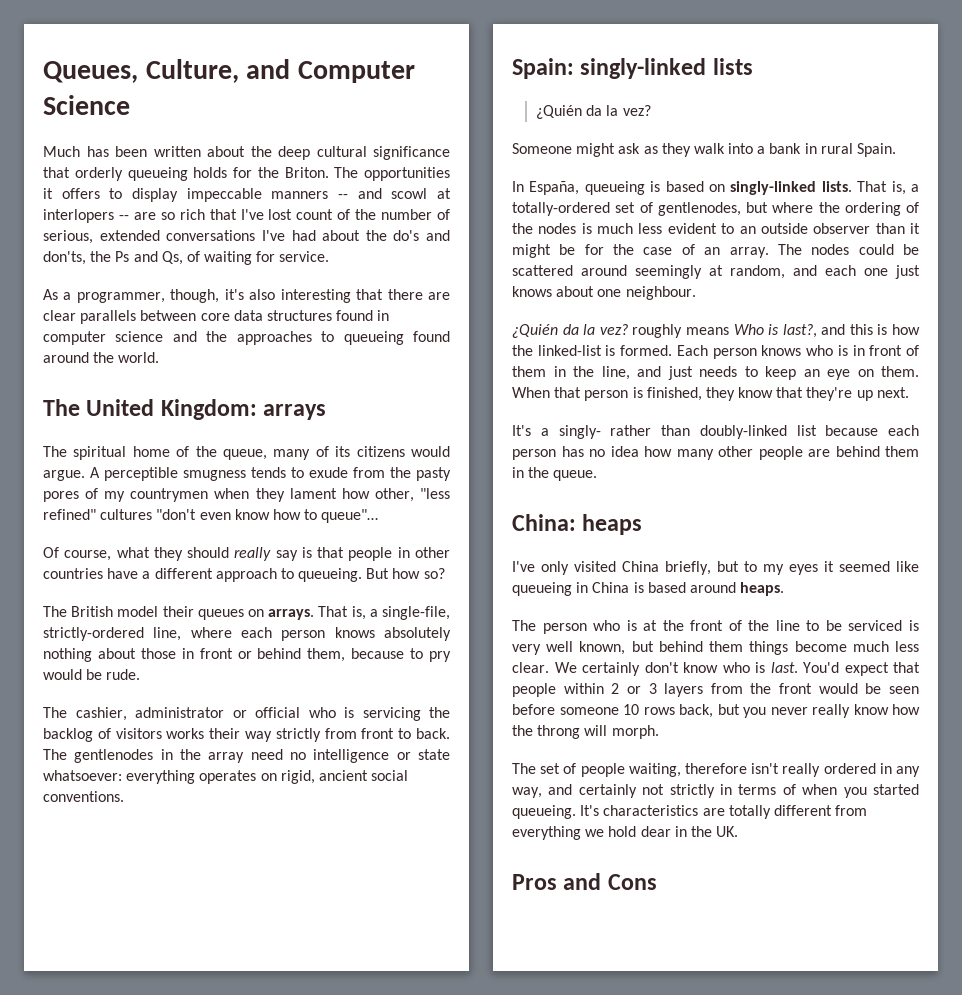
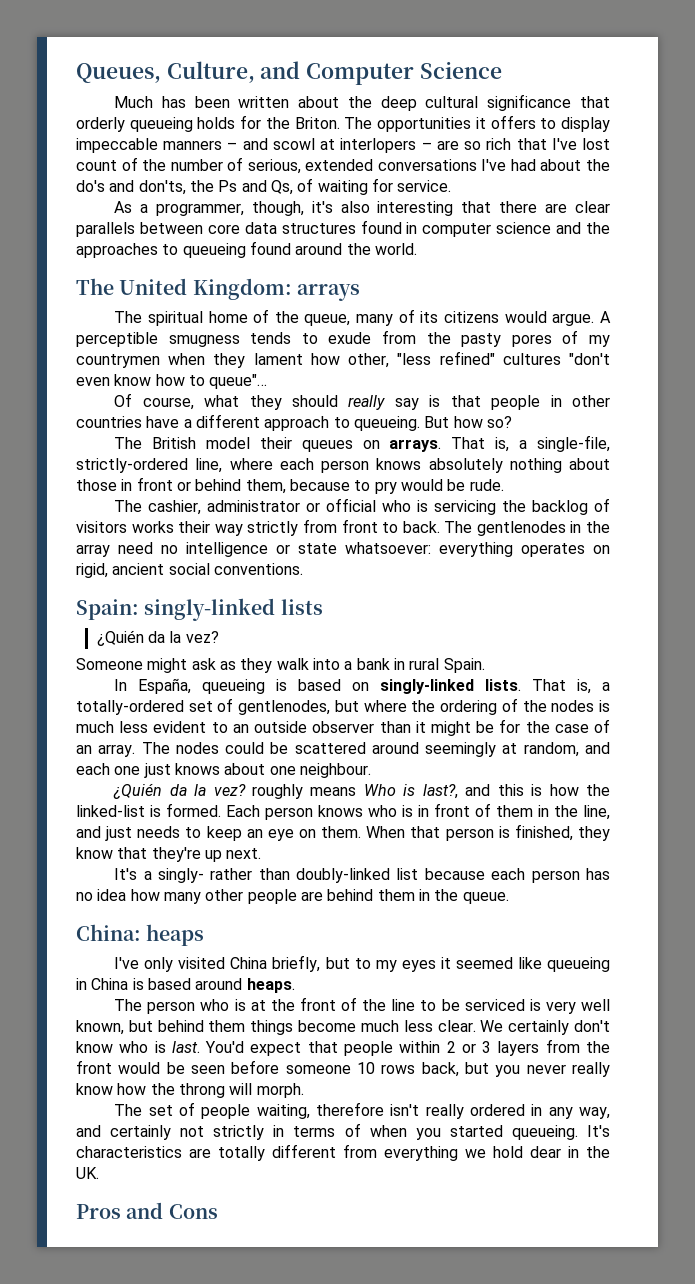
[338,194,348,199] -- -> [227,142,238,150] –
[118,215,129,220] -- -> [421,142,432,150] –

